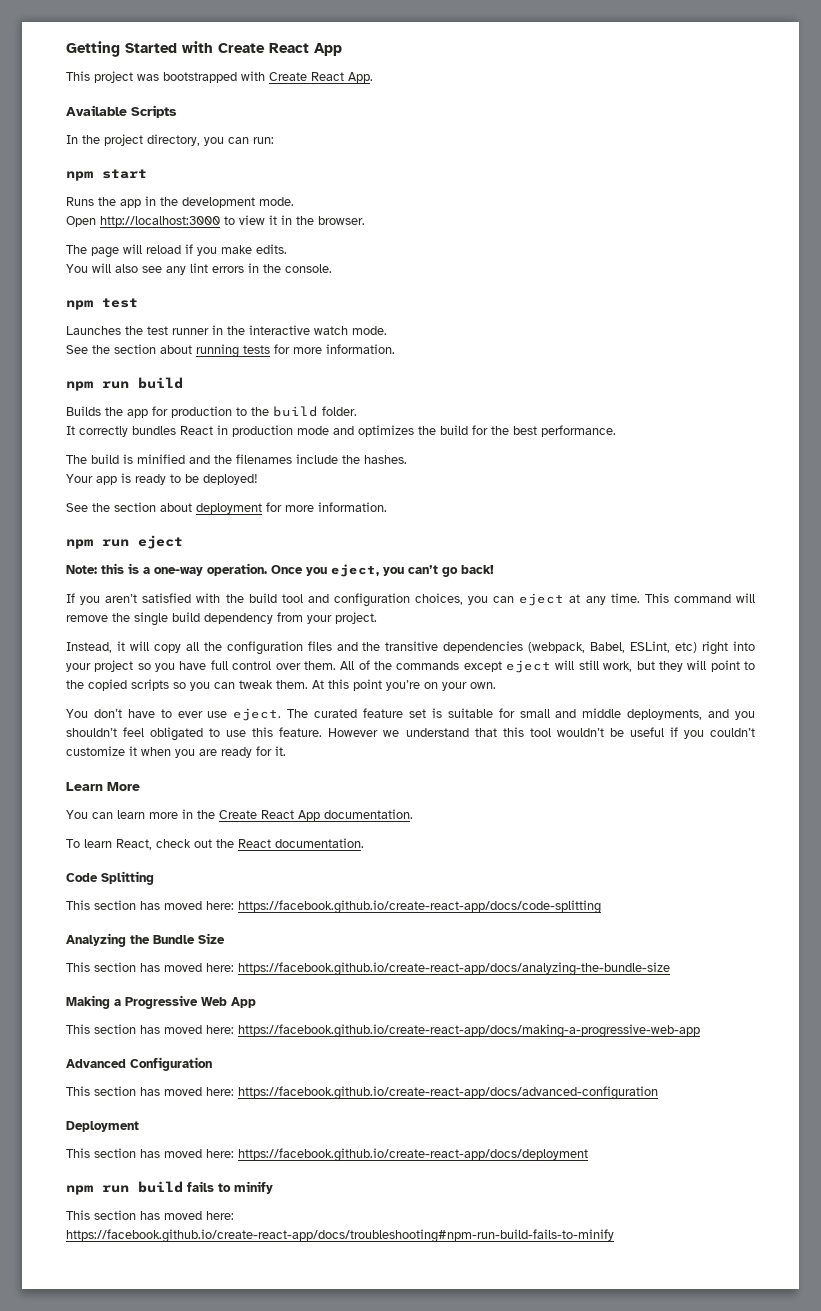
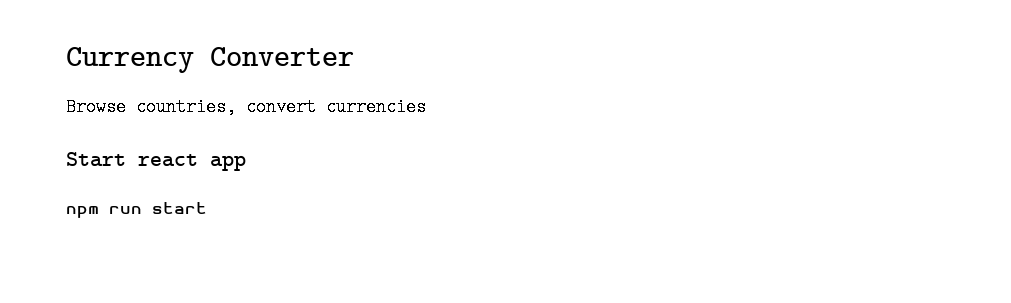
[66,41,342,57] [66,71,373,83] [66,105,177,118] [66,134,274,146] [66,169,147,181] [66,196,294,208] [66,215,365,227] [66,244,287,258] [66,263,332,275] [66,298,138,310] [66,325,387,335] [66,344,395,358] [66,377,183,391] [66,406,357,418] [66,425,616,437] [66,454,407,464] [66,473,258,485] [66,502,387,514] [66,535,183,549] [66,563,494,577] [66,593,755,607] [66,612,377,626] [66,641,756,655] [66,660,756,673] [66,679,496,691] [66,708,756,721] [66,727,755,741] [66,746,286,758] [66,782,140,791] [66,809,413,821] [66,838,364,850] [66,871,154,885] [66,900,601,914] [66,933,225,947] [66,962,670,976] [66,995,256,1009] [66,1024,700,1038] [66,1057,212,1071] [66,1086,658,1100] [66,1121,139,1132] [66,1148,588,1162] [66,1181,273,1195] [66,1210,234,1220] [66,1229,614,1243] Getting Started with Create React App // This project was bootstrapped with Create React App. // Available Scripts // In the project directory, you can run: // npm start // Runs the app in the development mode. // Open http://localhost:3000 to view it in the browser. // The page will reload if you make edits. // You will also see any lint errors in the console. // npm test // Launches the test runner in the interactive watch mode. // See the section about running tests for more information. // npm run build // Builds the app for production to the build folder. // It correctly bundles React in production mode and optimizes the build for the best performance. // The build is minified and the filenames include the hashes. // Your app is ready to be deployed! // See the section about deployment for more information. // npm run eject // Note: this is a one-way operation. Once you eject, you can’t go back! // If you aren’t satisfied with the build tool and configuration choices, you can eject at any time. This command will remove the single build dependency from your project. // Instead, it will copy all the configuration files and the transitive dependencies (webpack, Babel, ESLint, etc) right into your project so you have full control over them. All of the commands except eject will still work, but they will point to the copied scripts so you can tweak them. At this point you’re on your own. // You don’t have to ever use eject. The curated feature set is suitable for small and middle deployments, and you shouldn’t feel obligated to use this feature. However we understand that this tool wouldn’t be useful if you couldn’t customize it when you are ready for it. // Learn More // You can learn more in the Create React App documentation. // To learn React, check out the React documentation. // Code Splitting // This section has moved here: https://facebook.github.io/create-react-app/docs/code-splitting // Analyzing the Bundle Size // This section has moved here: https://facebook.github.io/create-react-app/docs/analyzing-the-bundle-size // Making a Progressive Web App // This section has moved here: https://facebook.github.io/create-react-app/docs/making-a-progressive-web-app // Advanced Configuration // This section has moved here: https://facebook.github.io/create-react-app/docs/advanced-configuration // Deployment // This section has moved here: https://facebook.github.io/create-react-app/docs/deployment // npm run build fails to minify // This section has moved here: https://facebook.github.io/create-react-app/docs/troubleshooting#npm-run-build-fails-to-minify -> [66,47,354,73] [66,98,426,116] [66,152,246,171] [66,202,207,218] Currency Converter // Browse countries, convert currencies // Start react app // npm run start

